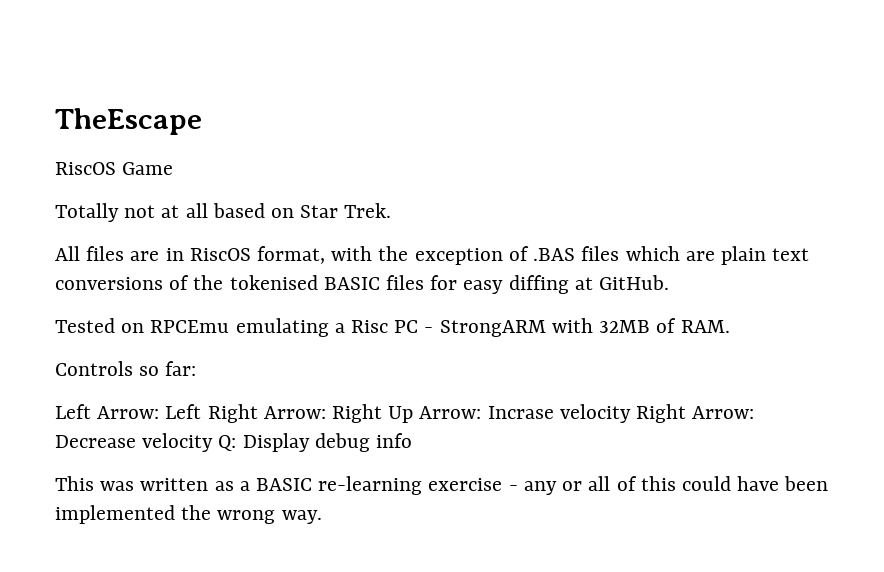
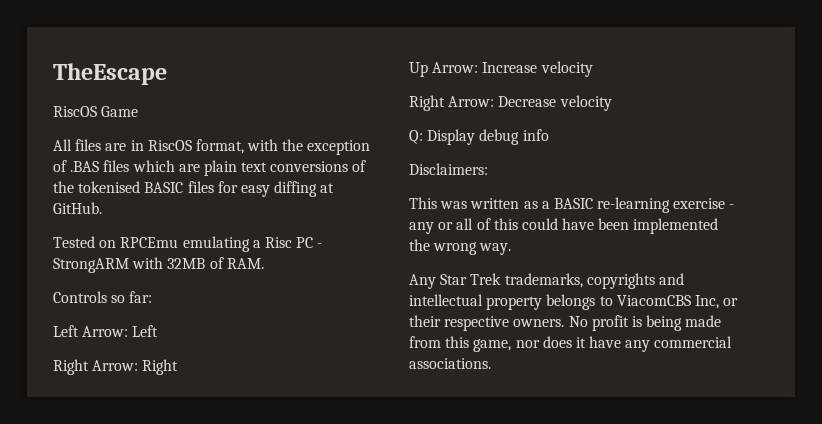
[55,203,392,222] // Totally not at all based on Star Trek. -> (139, 111) none
(202, 411) none -> (159, 331) //
(383, 413) none -> (179, 367) //
[487,404,631,423] Incrase velocity -> [482,61,593,77] Increase velocity //
(214, 442) none -> (612, 103) //
(413, 440) none -> [409,163,488,175] // Disclaimers:
(322, 517) none -> [409,273,684,289] [409,294,739,310] [409,315,722,331] [409,336,733,352] [409,358,491,369] // Any Star Trek trademarks, copyrights and intellectual property belongs to ViacomCBS Inc, or their respective owners. No profit is being made from this game, nor does it have any commercial associations.

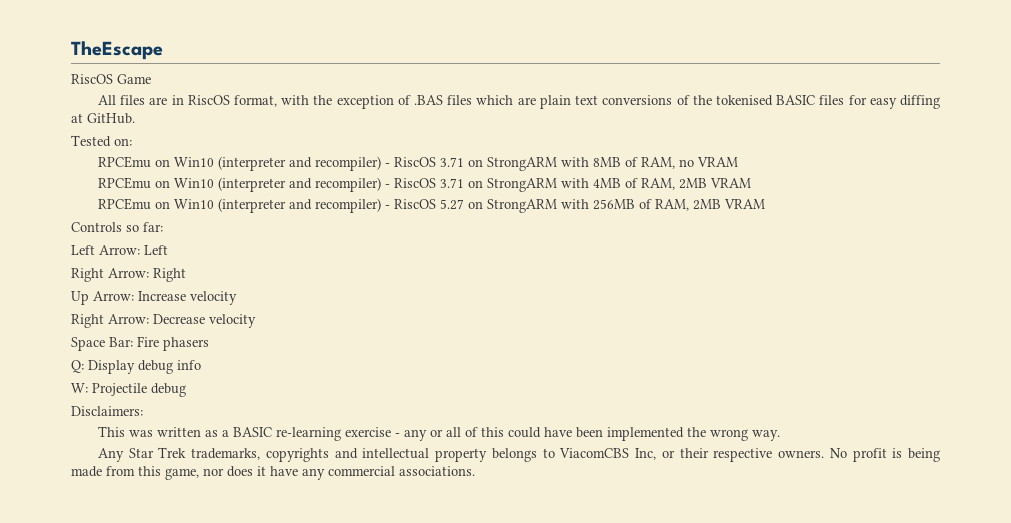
[99,236,323,252] [53,257,264,273] on RPCEmu emulating a Risc PC - StrongARM with 32MB of RAM. -> [114,138,132,146] [97,156,738,171] [97,177,751,192] [97,198,765,213] on: // RPCEmu on Win10 (interpreter and recompiler) - RiscOS 3.71 on StrongARM with 8MB of RAM, no VRAM // RPCEmu on Win10 (interpreter and recompiler) - RiscOS 3.71 on StrongARM with 4MB of RAM, 2MB VRAM // RPCEmu on Win10 (interpreter and recompiler) - RiscOS 5.27 on StrongARM with 256MB of RAM, 2MB VRAM
(612, 103) none -> [71,336,209,351] // Space Bar: Fire phasers
(549, 135) none -> [71,383,186,397] // W: Projectile debug

